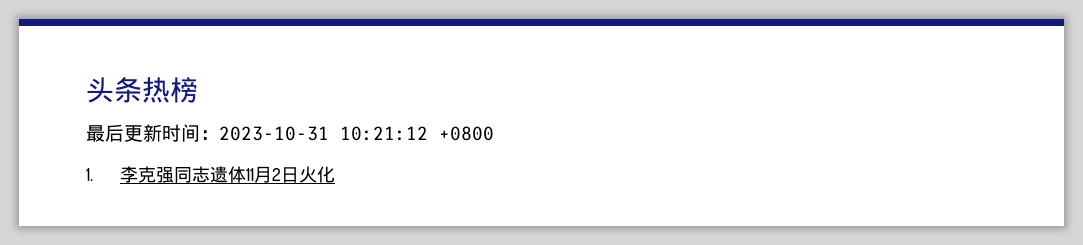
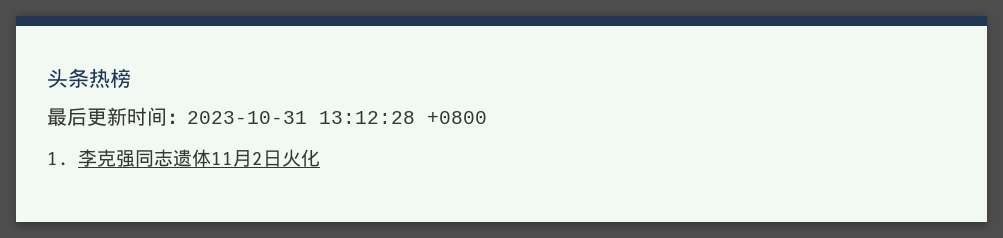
[340,126,428,141] 10:21:12 -> [319,111,415,124] 13:12:28

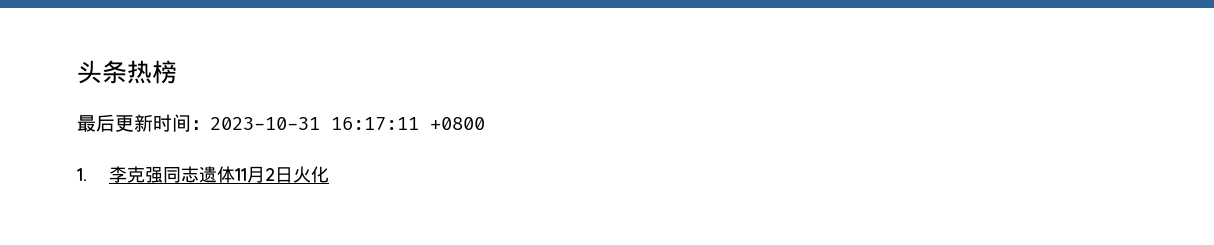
[319,111,415,124] 13:12:28 -> [331,117,419,130] 16:17:11

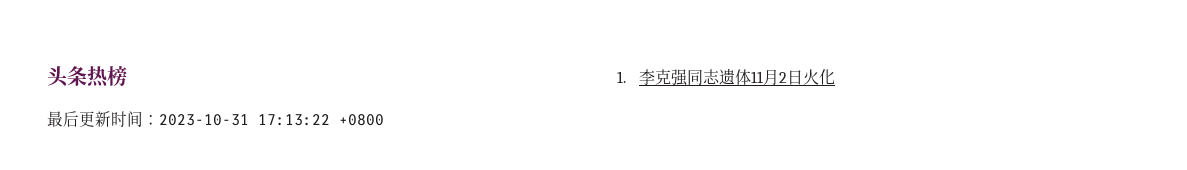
[331,117,419,130] 16:17:11 -> [258,114,330,126] 17:13:22

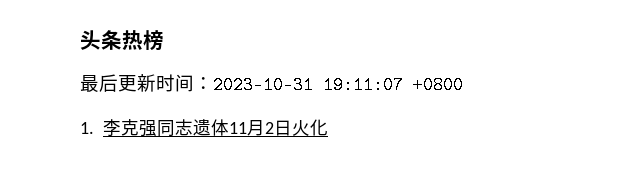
[258,114,330,126] 17:13:22 -> [323,76,403,94] 19:11:07

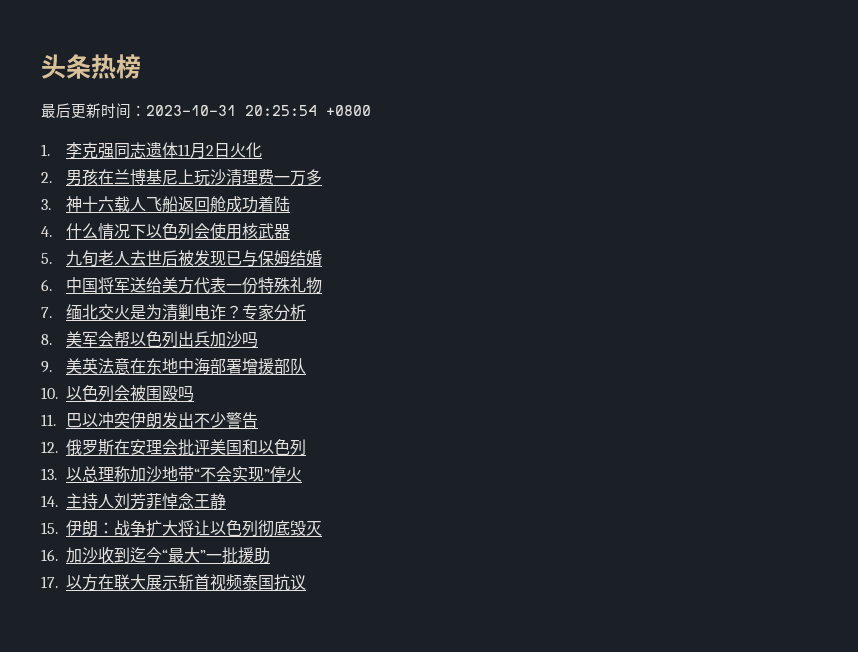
[323,76,403,94] 19:11:07 -> [245,105,317,116] 20:25:54
(328, 127) none -> [41,169,323,186] [41,196,291,213] [41,223,291,240] [41,250,323,267] [41,277,323,294] [41,304,307,321] [41,331,259,348] [41,358,307,375] [41,385,195,402] [41,412,259,429] [41,439,307,456] [41,466,303,482] [41,493,227,510] [41,520,323,537] [41,547,271,564] [41,574,307,591] // 2.男孩在兰博基尼上玩沙清理费一万多 // 3.神十六载人飞船返回舱成功着陆 // 4.什么情况下以色列会使用核武器 // 5.九旬老人去世后被发现已与保姆结婚 // 6.中国将军送给美方代表一份特殊礼物 // 7.缅北交火是为清剿电诈？专家分析 // 8.美军会帮以色列出兵加沙吗 // 9.美英法意在东地中海部署增援部队 // 10.以色列会被围殴吗 // 11.巴以冲突伊朗发出不少警告 // 12.俄罗斯在安理会批评美国和以色列 // 13.以总理称加沙地带“不会实现”停火 // 14.主持人刘芳菲悼念王静 // 15.伊朗：战争扩大将让以色列彻底毁灭 // 16.加沙收到迄今“最大”一批援助 // 17.以方在联大展示斩首视频泰国抗议

